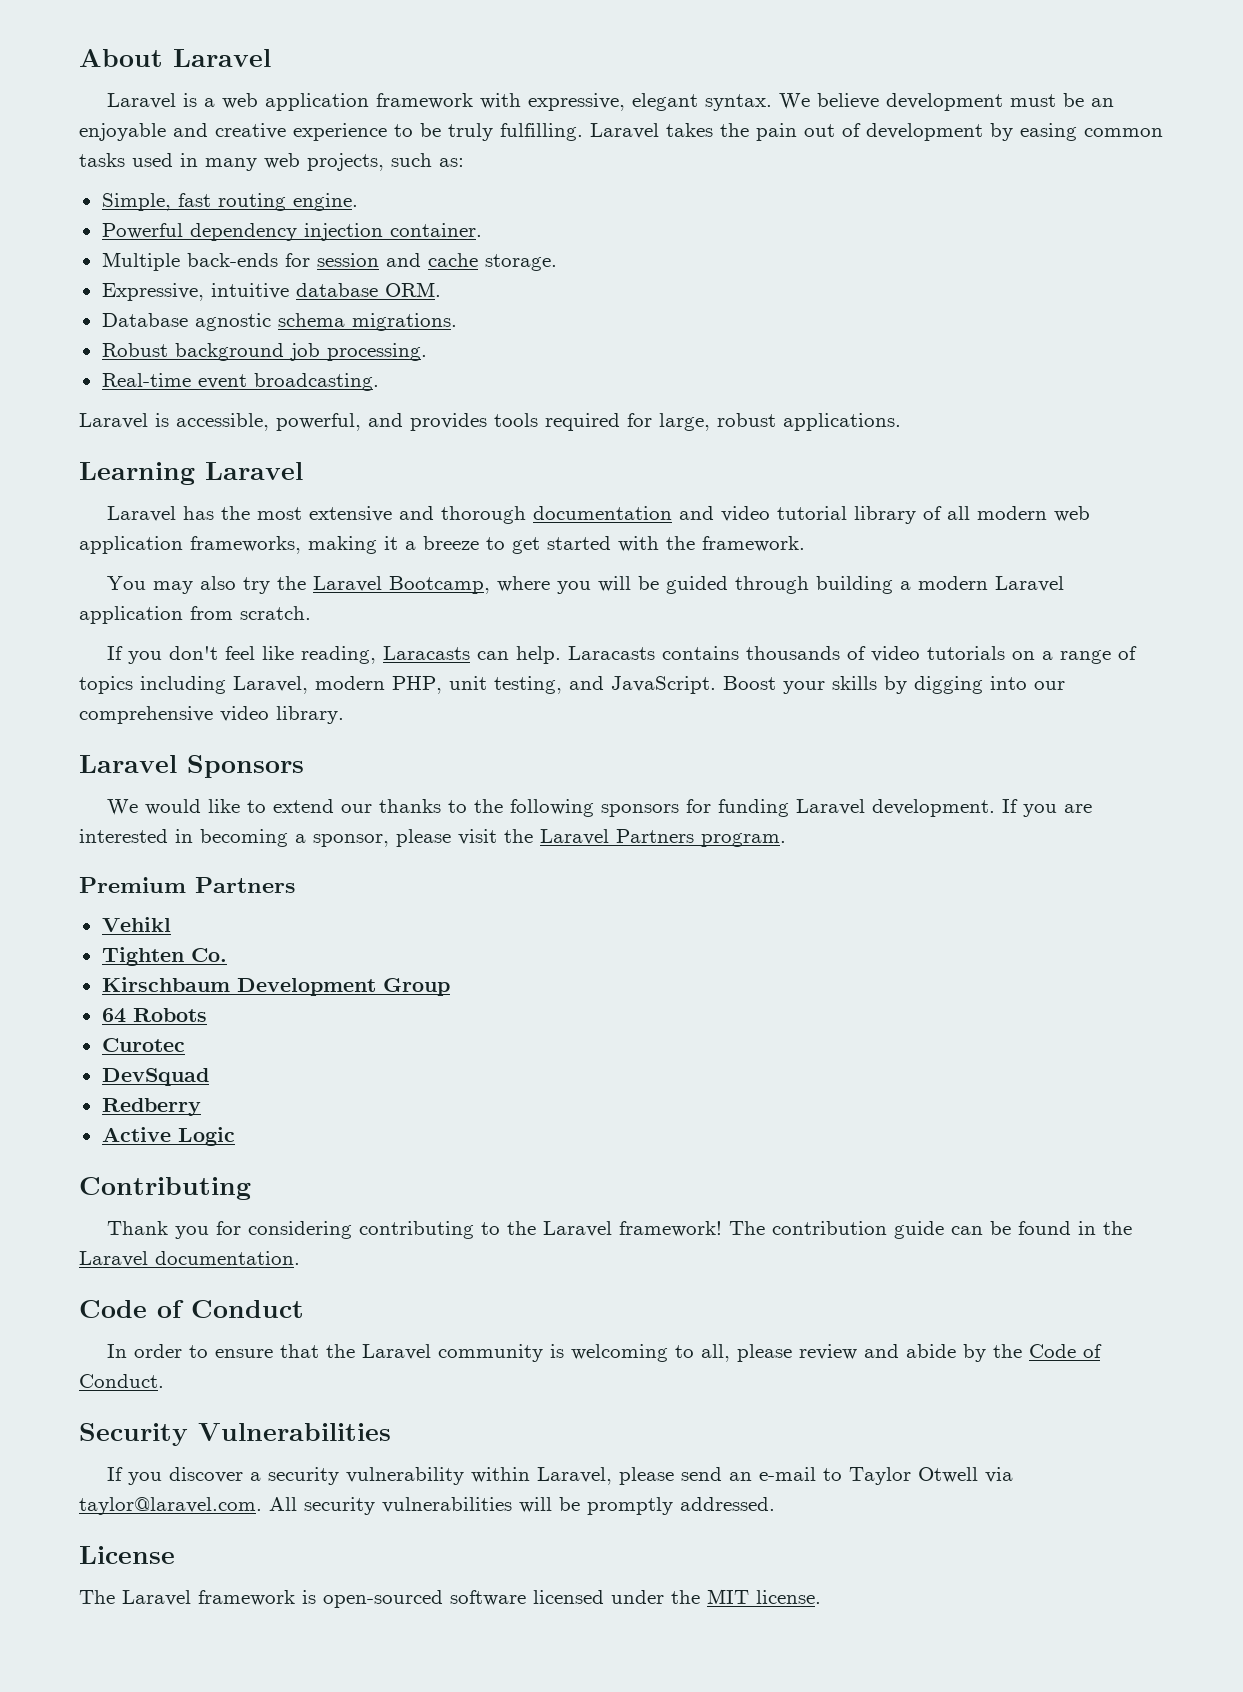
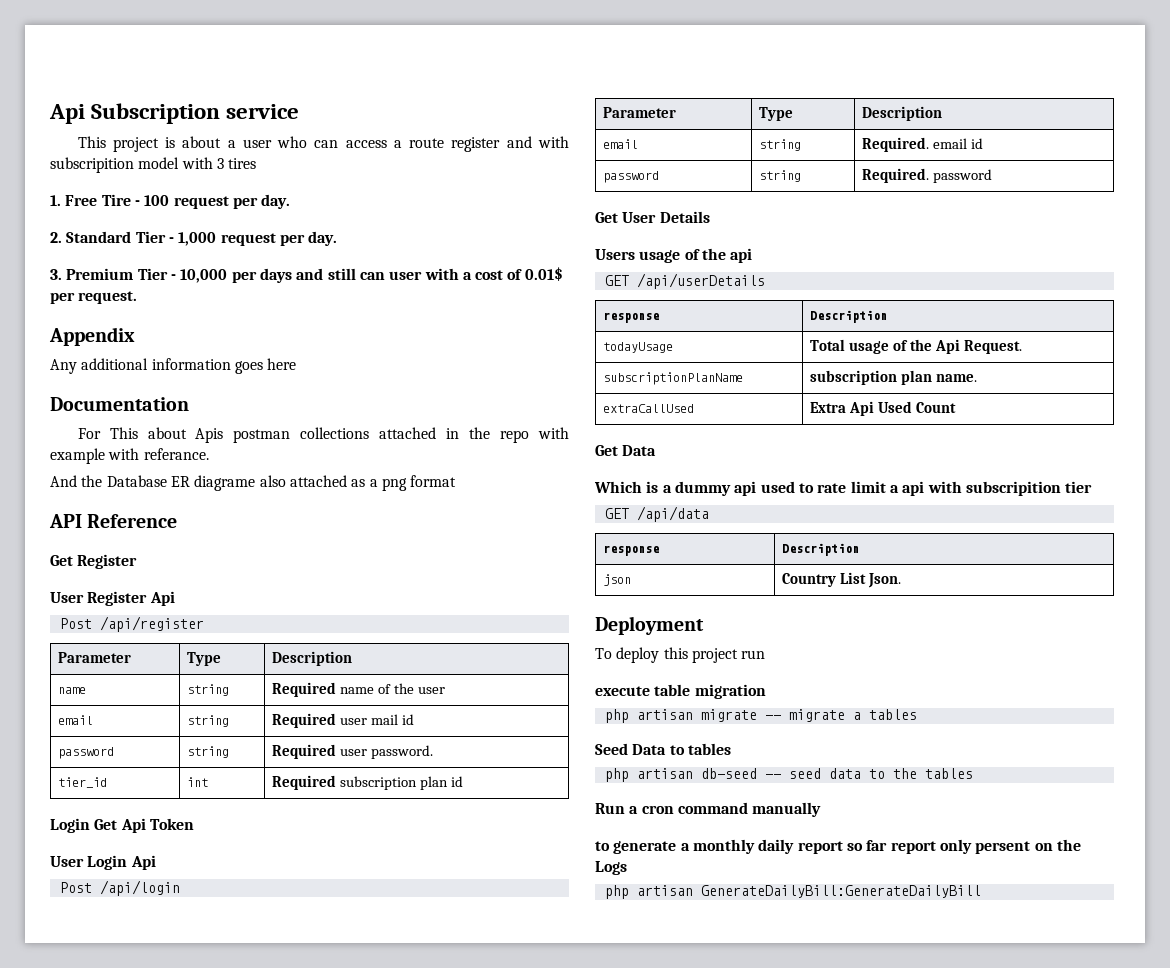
[79,49,271,67] [107,93,1115,111] [79,123,1163,141] [79,153,464,171] [101,193,358,211] [101,223,482,241] [101,252,557,271] [101,282,441,301] [101,313,457,331] [101,343,427,361] [101,373,379,391] [79,413,901,431] [79,462,303,485] [107,506,1091,524] [79,536,805,554] [107,576,1065,594] [79,606,311,624] [107,646,1138,664] [79,676,1065,694] [79,706,344,724] [79,755,304,778] [107,799,1093,817] [79,829,786,847] [79,877,295,893] [101,917,171,932] [101,947,227,966] [101,977,450,996] [101,1008,207,1023] [101,1038,185,1052] [101,1068,209,1086] [101,1098,201,1116] [101,1127,235,1146] [79,1177,251,1200] [107,1221,1133,1239] [79,1251,300,1267] [79,1300,304,1318] [107,1344,1103,1362] [79,1374,164,1388] [79,1423,391,1446] [107,1467,1014,1485] [79,1497,775,1515] [79,1546,175,1564] [79,1589,821,1608] About Laravel // Laravel is a web application framework with expressive, elegant syntax. We believe development must be an enjoyable and creative experience to be truly fulfilling. Laravel takes the pain out of development by easing common tasks used in many web projects, such as: // Simple, fast routing engine. // Powerful dependency injection container. // Multiple back-ends for session and cache storage. // Expressive, intuitive database ORM. // Database agnostic schema migrations. // Robust background job processing. // Real-time event broadcasting. // Laravel is accessible, powerful, and provides tools required for large, robust applications. // Learning Laravel // Laravel has the most extensive and thorough documentation and video tutorial library of all modern web application frameworks, making it a breeze to get started with the framework. // You may also try the Laravel Bootcamp, where you will be guided through building a modern Laravel application from scratch. // If you don't feel like reading, Laracasts can help. Laracasts contains thousands of video tutorials on a range of topics including Laravel, modern PHP, unit testing, and JavaScript. Boost your skills by digging into our comprehensive video library. // Laravel Sponsors // We would like to extend our thanks to the following sponsors for funding Laravel development. If you are interested in becoming a sponsor, please visit the Laravel Partners program. // Premium Partners // Vehikl // Tighten Co. // Kirschbaum Development Group // 64 Robots // Curotec // DevSquad // Redberry // Active Logic // Contributing // Thank you for considering contributing to the Laravel framework! The contribution guide can be found in the Laravel documentation. // Code of Conduct // In order to ensure that the Laravel community is welcoming to all, please review and abide by the Code of Conduct. // Security Vulnerabilities // If you discover a security vulnerability within Laravel, please send an e-mail to Taylor Otwell via taylor@laravel.com. All security vulnerabilities will be promptly addressed. // License // The Laravel framework is open-sourced software licensed under the MIT license. -> [49,103,300,124] [77,136,570,152] [50,157,257,173] [50,194,291,209] [50,231,338,246] [50,267,563,283] [50,291,138,304] [49,327,135,346] [50,358,297,374] [50,397,189,411] [77,427,569,443] [50,448,209,464] [50,475,457,491] [49,514,178,528] [50,554,138,569] [50,591,175,606] [59,616,204,632] [58,652,132,663] [187,652,222,666] [272,651,353,666] [58,687,87,694] [187,684,230,696] [272,682,445,697] [58,715,94,725] [187,715,230,727] [272,713,414,728] [58,747,115,759] [187,746,230,758] [272,744,433,759] [58,777,108,788] [187,777,209,787] [272,775,463,790] [50,818,194,833] [50,855,156,870] [59,880,180,896] [603,107,677,118] [759,107,794,121] [862,106,943,121] [603,139,639,149] [759,139,802,151] [862,137,983,152] [603,171,660,183] [759,170,802,182] [862,168,992,183] [595,211,710,223] [595,248,753,263] [604,273,765,289] [603,312,660,323] [810,310,888,323] [603,342,674,353] [810,339,1022,354] [603,372,744,385] [810,370,977,385] [603,404,695,413] [810,401,956,416] [595,445,657,456] [594,481,1093,496] [604,506,709,522] [603,545,660,556] [782,543,860,556] [603,574,632,586] [782,572,901,588] [595,616,704,635] [595,647,766,663] [595,684,766,699] [604,709,917,723] [595,743,731,755] [604,768,973,782] [595,802,822,817] [595,839,1081,854] [595,861,627,875] [604,885,981,899] Api Subscription service // This project is about a user who can access a route register and with subscripition model with 3 tires // 1. Free Tire - 100 request per day. // 2. Standard Tier - 1,000 request per day. // 3. Premium Tier - 10,000 per days and still can user with a cost of 0.01$ per request. // Appendix // Any additional information goes here // Documentation // For This about Apis postman collections attached in the repo with example with referance. // And the Database ER diagrame also attached as a png format // API Reference // Get Register // User Register Api // Post /api/register // Parameter | Type | Description // name | string | Required name of the user // email | string | Required user mail id // password | string | Required user password. // tier_id | int | Required subscription plan id // Login Get Api Token // User Login Api // Post /api/login // Parameter | Type | Description // email | string | Required. email id // password | string | Required. password // Get User Details // Users usage of the api // GET /api/userDetails // response | Description // todayUsage | Total usage of the Api Request. // subscriptionPlanName | subscription plan name. // extraCallUsed | Extra Api Used Count // Get Data // Which is a dummy api used to rate limit a api with subscripition tier // GET /api/data // response | Description // json | Country List Json. // Deployment // To deploy this project run // execute table migration // php artisan migrate -- migrate a tables // Seed Data to tables // php artisan db-seed -- seed data to the tables // Run a cron command manually // to generate a monthly daily report so far report only persent on the Logs // php artisan GenerateDailyBill:GenerateDailyBill

